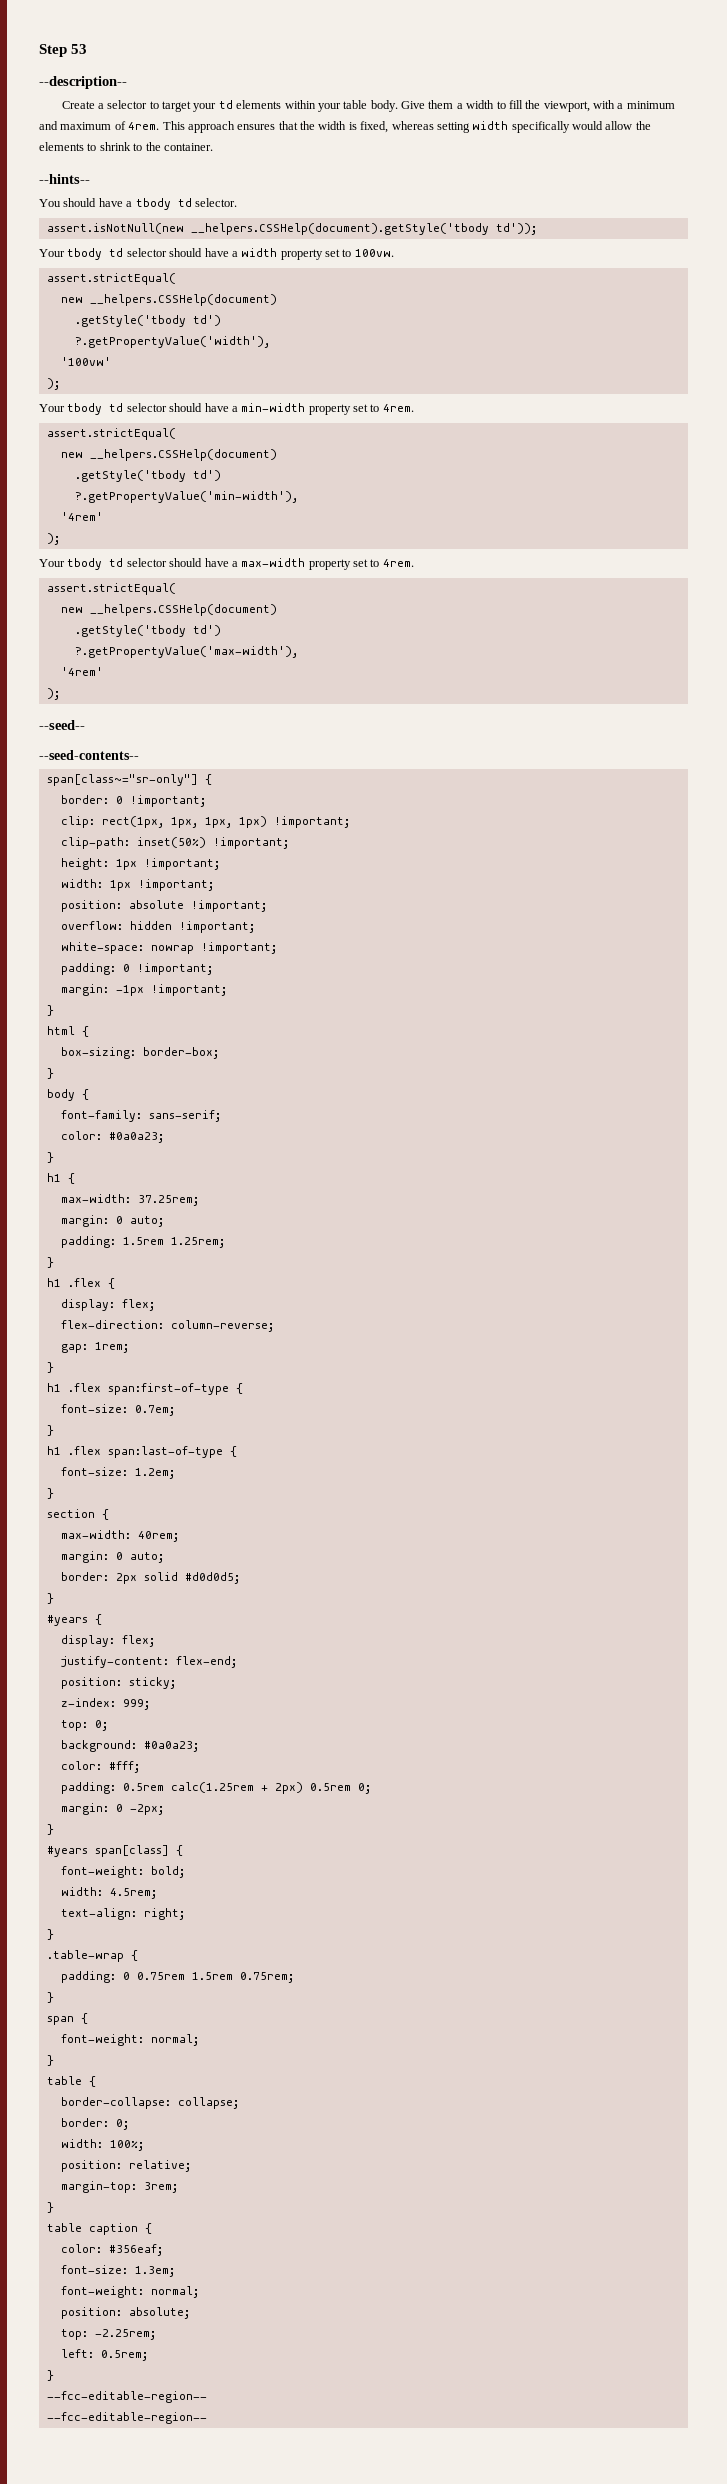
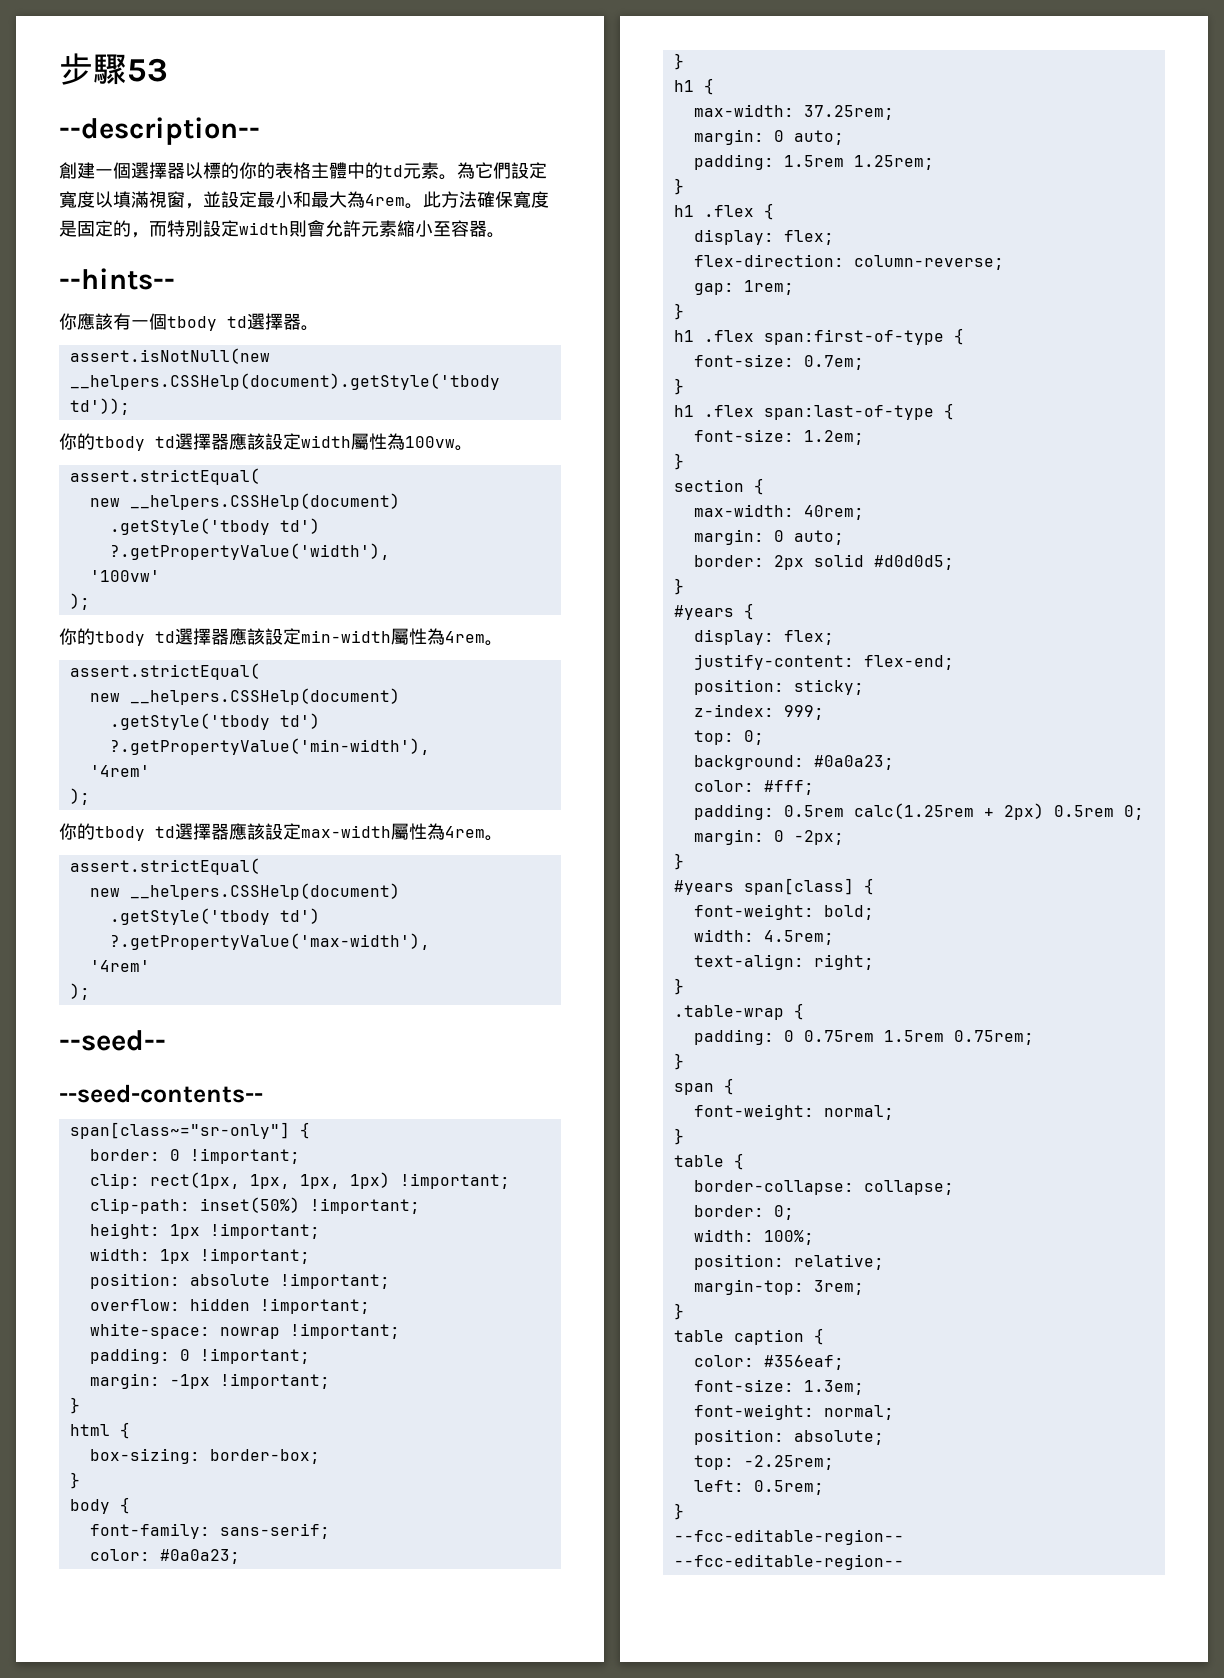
[39,44,67,57] Step -> [59,53,127,85] 步驟
[61,100,675,112] [39,121,651,133] [39,142,213,151] [39,174,90,184] [39,198,237,210] Create a selector to target your td elements within your table body. Give them a width to fill the viewport, with a minimum and maximum of 4rem. This approach ensures that the width is fixed, whereas setting width specifically would allow the elements to shrink to the container. // --hints-- // You should have a tbody td selector. -> [59,162,547,180] [59,191,549,209] [59,220,505,238] [59,268,175,290] [59,313,319,331] 創建一個選擇器以標的你的表格主體中的td元素。為它們設定寬度以填滿視窗，並設定最小和最大為4rem。此方法確保寬度是固定的，而特別設定width則會允許元素縮小至容器。 // --hints-- // 你應該有一個tbody td選擇器。
[39,248,394,260] Your tbody td selector should have a width property set to 100vw. -> [59,433,473,451] 你的tbody td選擇器應該設定width屬性為100vw。
[39,403,414,415] Your tbody td selector should have a min-width property set to 4rem. -> [59,628,503,646] 你的tbody td選擇器應該設定min-width屬性為4rem。
[39,558,414,570] Your tbody td selector should have a max-width property set to 4rem. -> [59,823,503,841] 你的tbody td選擇器應該設定max-width屬性為4rem。

